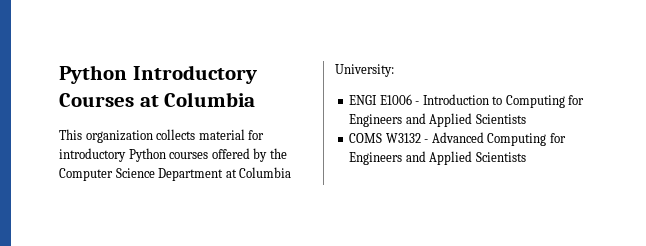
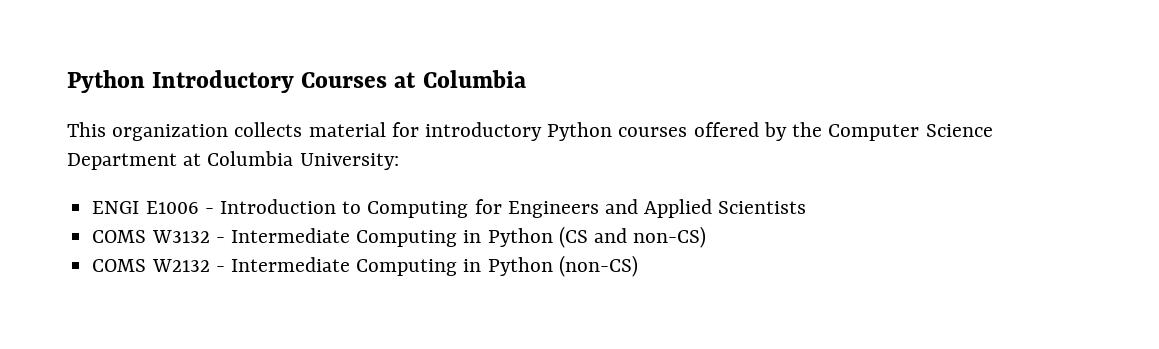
[431,132,566,146] [349,151,526,165] Advanced Computing for Engineers and Applied Scientists -> [230,226,707,248] [92,255,638,277] Intermediate Computing in Python (CS and non-CS) // COMS W2132 - Intermediate Computing in Python (non-CS)

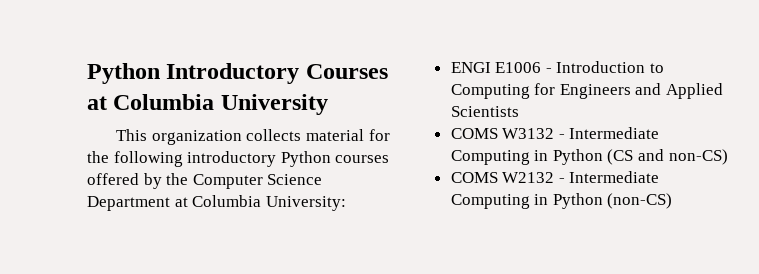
(526, 79) none -> [220,94,328,115] University
(419, 129) none -> [87,151,183,167] the following

